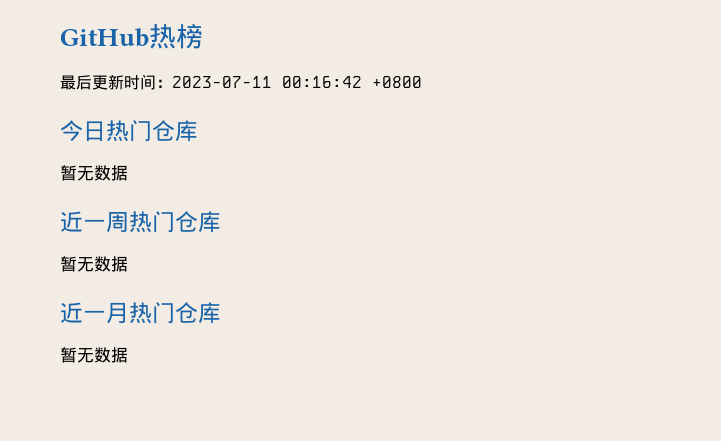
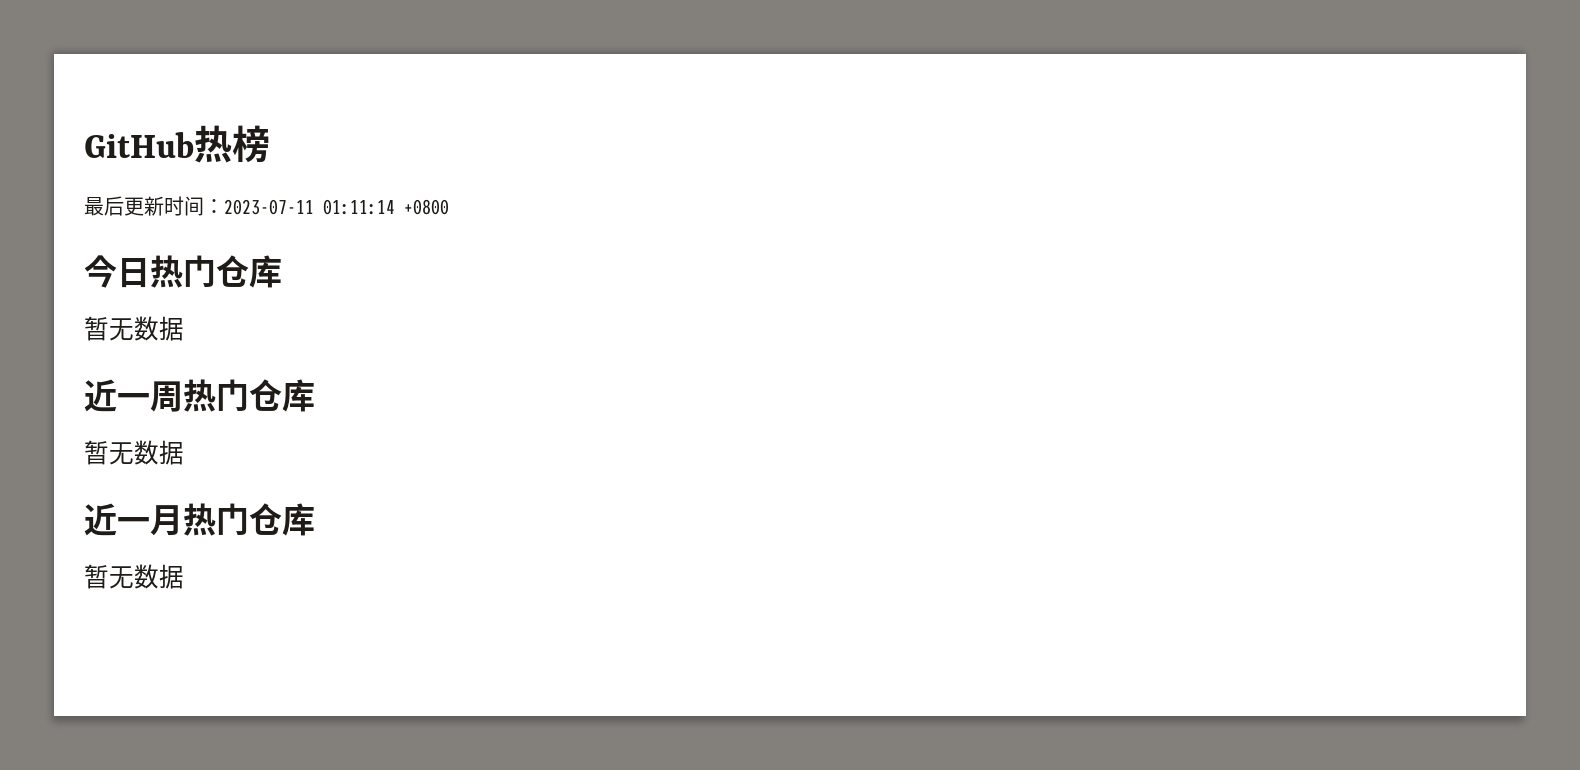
[282,76,362,88] 00:16:42 -> [323,199,395,215] 01:11:14

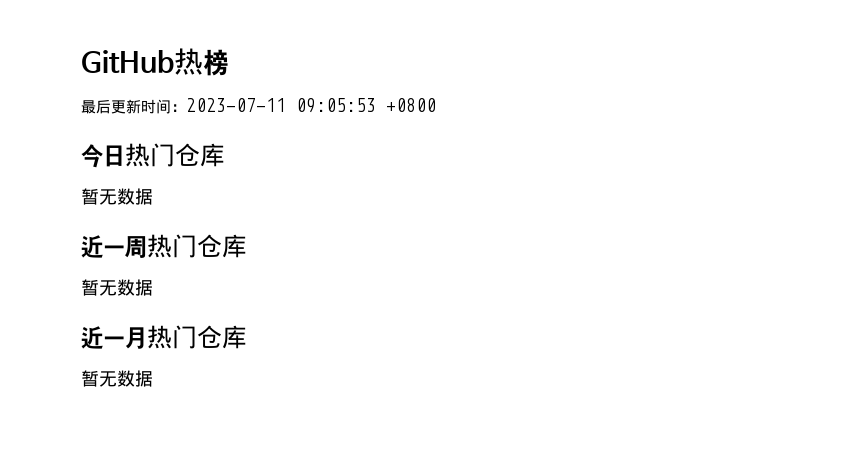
[323,199,395,215] 01:11:14 -> [296,98,376,113] 09:05:53

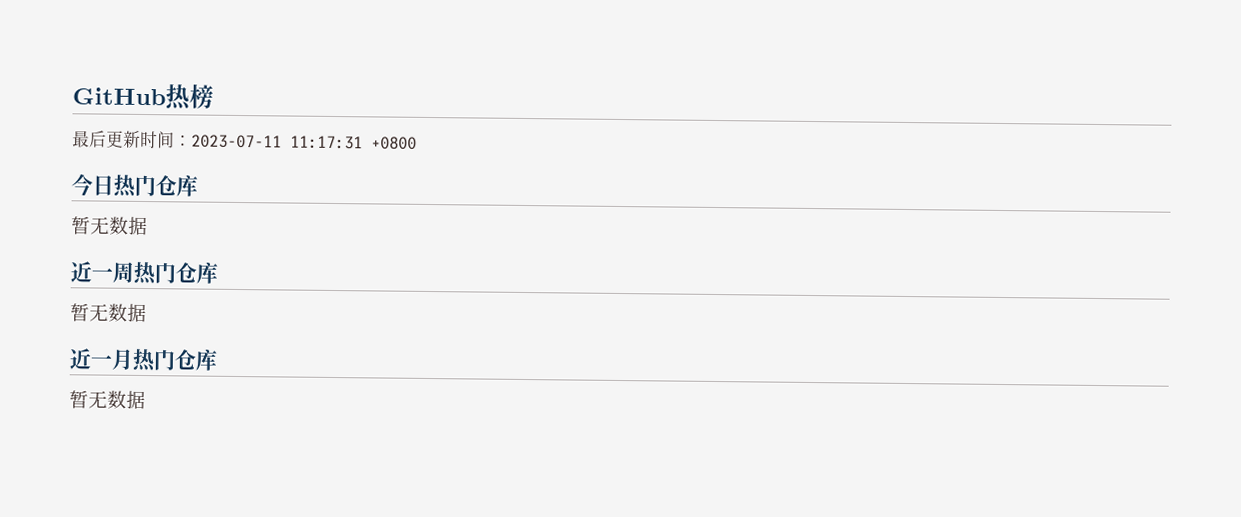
[296,98,376,113] 09:05:53 -> [290,135,363,150] 11:17:31

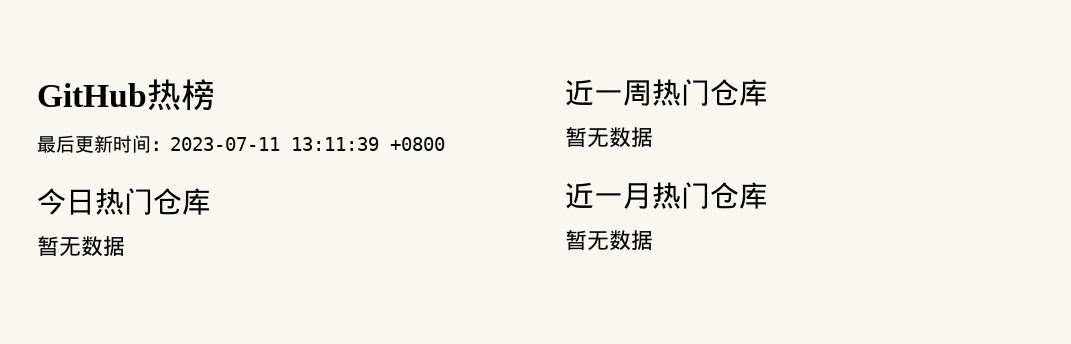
[290,135,363,150] 11:17:31 -> [291,137,379,151] 13:11:39

